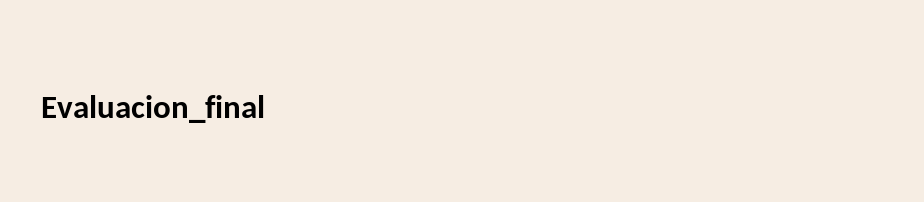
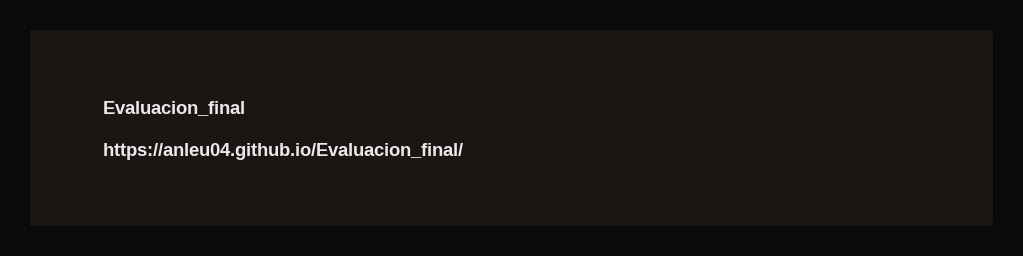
(265, 109) none -> [103,143,463,160] // https://anleu04.github.io/Evaluacion_final/

